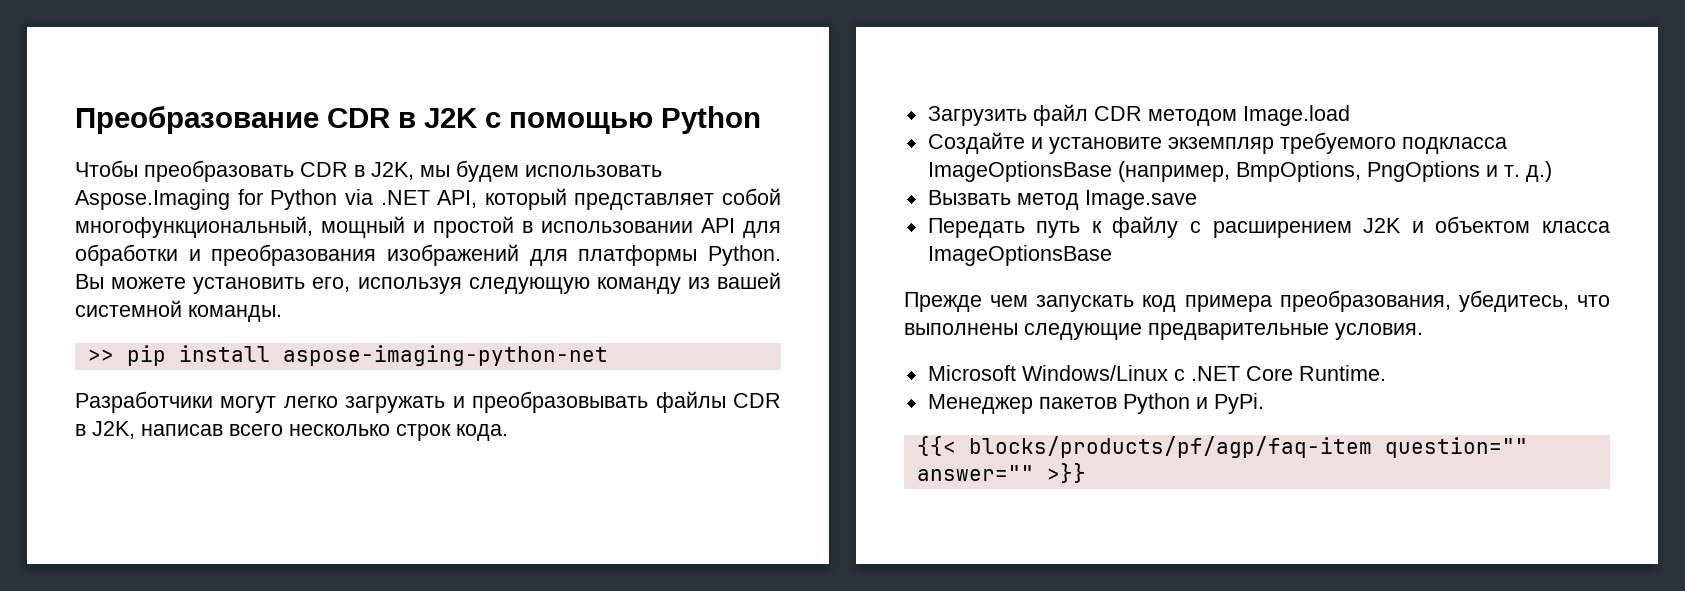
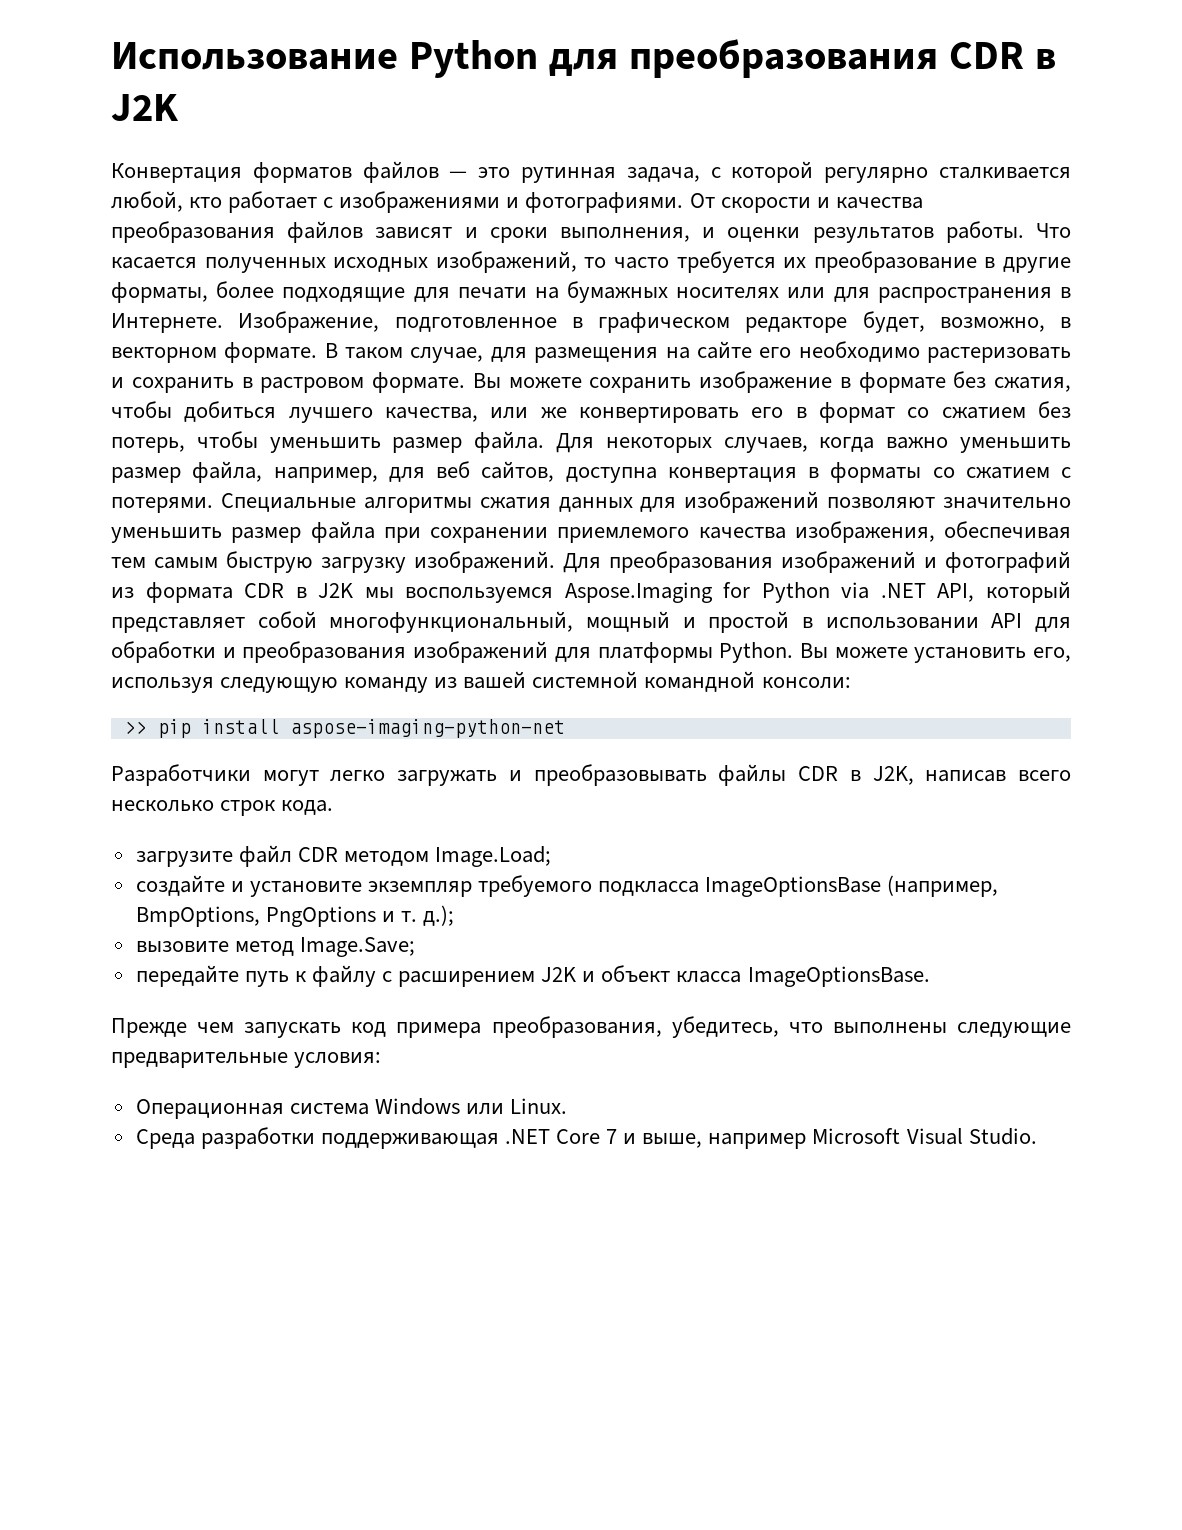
[75,106,761,134] [75,160,662,182] Преобразование CDR в J2K с помощью Python // Чтобы преобразовать CDR в J2K, мы будем использовать -> [111,39,1056,78] [111,94,179,121] [111,161,1071,183] [111,191,923,213] [111,221,1072,243] [111,251,1071,273] [111,281,1071,303] [111,311,1071,333] [111,341,1071,363] [111,371,1071,393] [111,401,1072,423] [111,431,1071,453] [111,461,1071,483] [111,491,1071,513] [111,521,1071,543] [111,551,1071,573] [111,582,554,603] Использование Python для преобразования CDR в J2K // Конвертация форматов файлов — это рутинная задача, с которой регулярно сталкивается любой, кто работает с изображениями и фотографиями. От скорости и качества преобразования файлов зависят и сроки выполнения, и оценки результатов работы. Что касается полученных исходных изображений, то часто требуется их преобразование в другие форматы, более подходящие для печати на бумажных носителях или для распространения в Интернете. Изображение, подготовленное в графическом редакторе будет, возможно, в векторном формате. В таком случае, для размещения на сайте его необходимо растеризовать и сохранить в растровом формате. Вы можете сохранить изображение в формате без сжатия, чтобы добиться лучшего качества, или же конвертировать его в формат со сжатием без потерь, чтобы уменьшить размер файла. Для некоторых случаев, когда важно уменьшить размер файла, например, для веб сайтов, доступна конвертация в форматы со сжатием с потерями. Специальные алгоритмы сжатия данных для изображений позволяют значительно уменьшить размер файла при сохранении приемлемого качества изображения, обеспечивая тем самым быструю загрузку изображений. Для преобразования изображений и фотографий из формата CDR в J2K мы воспользуемся
[188,305,282,322] команды. -> [644,671,851,692] командной консоли:
[927,106,1027,126] Загрузить -> [135,851,233,867] загрузите
[1242,105,1350,126] [927,132,1025,154] Image.load // Создайте -> [435,846,552,867] [135,875,225,896] Image.Load; // создайте
[1525,161,1552,182] [927,190,1197,210] [927,218,1025,238] д.) // Вызвать метод Image.save // Передать -> [423,905,455,926] [135,937,415,957] [135,965,239,987] д.); // вызовите метод Image.Save; // передайте
[1435,216,1610,233] [927,245,1112,266] объектом класса ImageOptionsBase -> [601,965,930,987] объект класса ImageOptionsBase.
[1335,323,1423,340] [927,365,1386,381] [927,393,1264,414] [916,436,1528,458] [916,463,1086,483] условия. // Microsoft Windows/Linux с .NET Core Runtime. // Менеджер пакетов Python и PyPi. // {{< blocks/products/pf/agp/faq-item question="" answer="" >}} -> [294,1052,382,1068] [135,1098,568,1119] [135,1127,1037,1149] условия: // Операционная система Windows или Linux. // Среда разработки поддерживающая .NET Core 7 и выше, например Microsoft Visual Studio.

